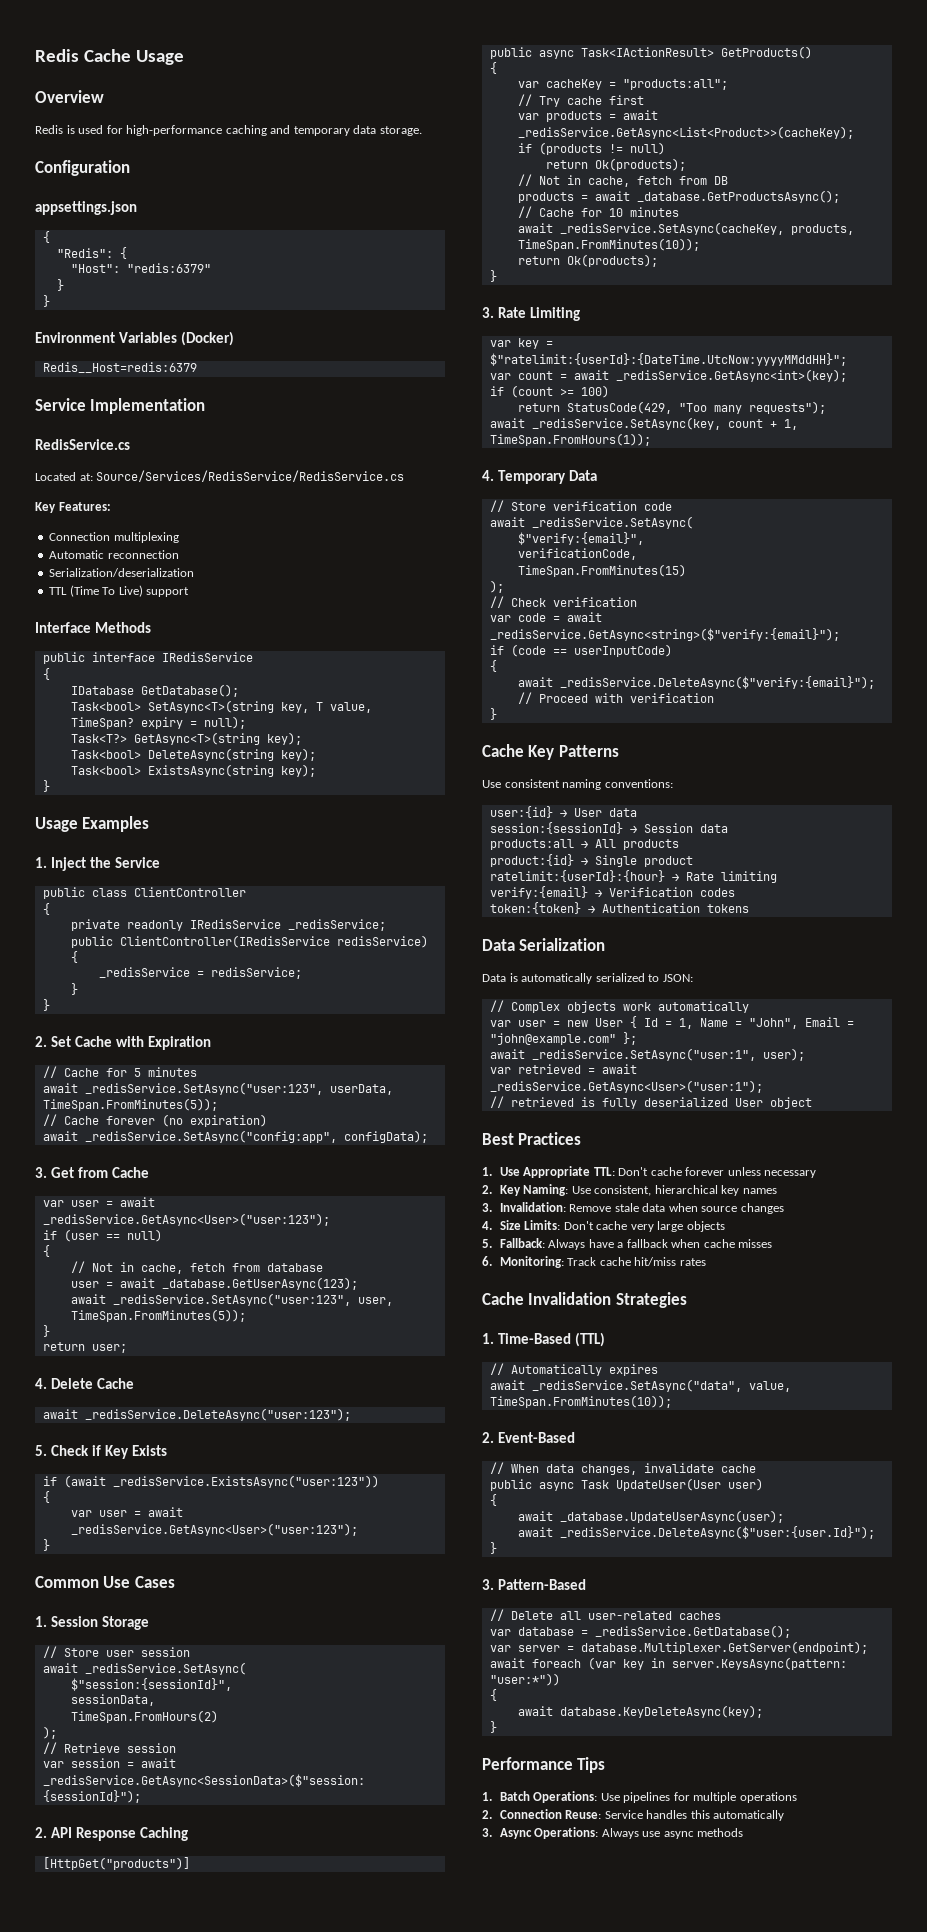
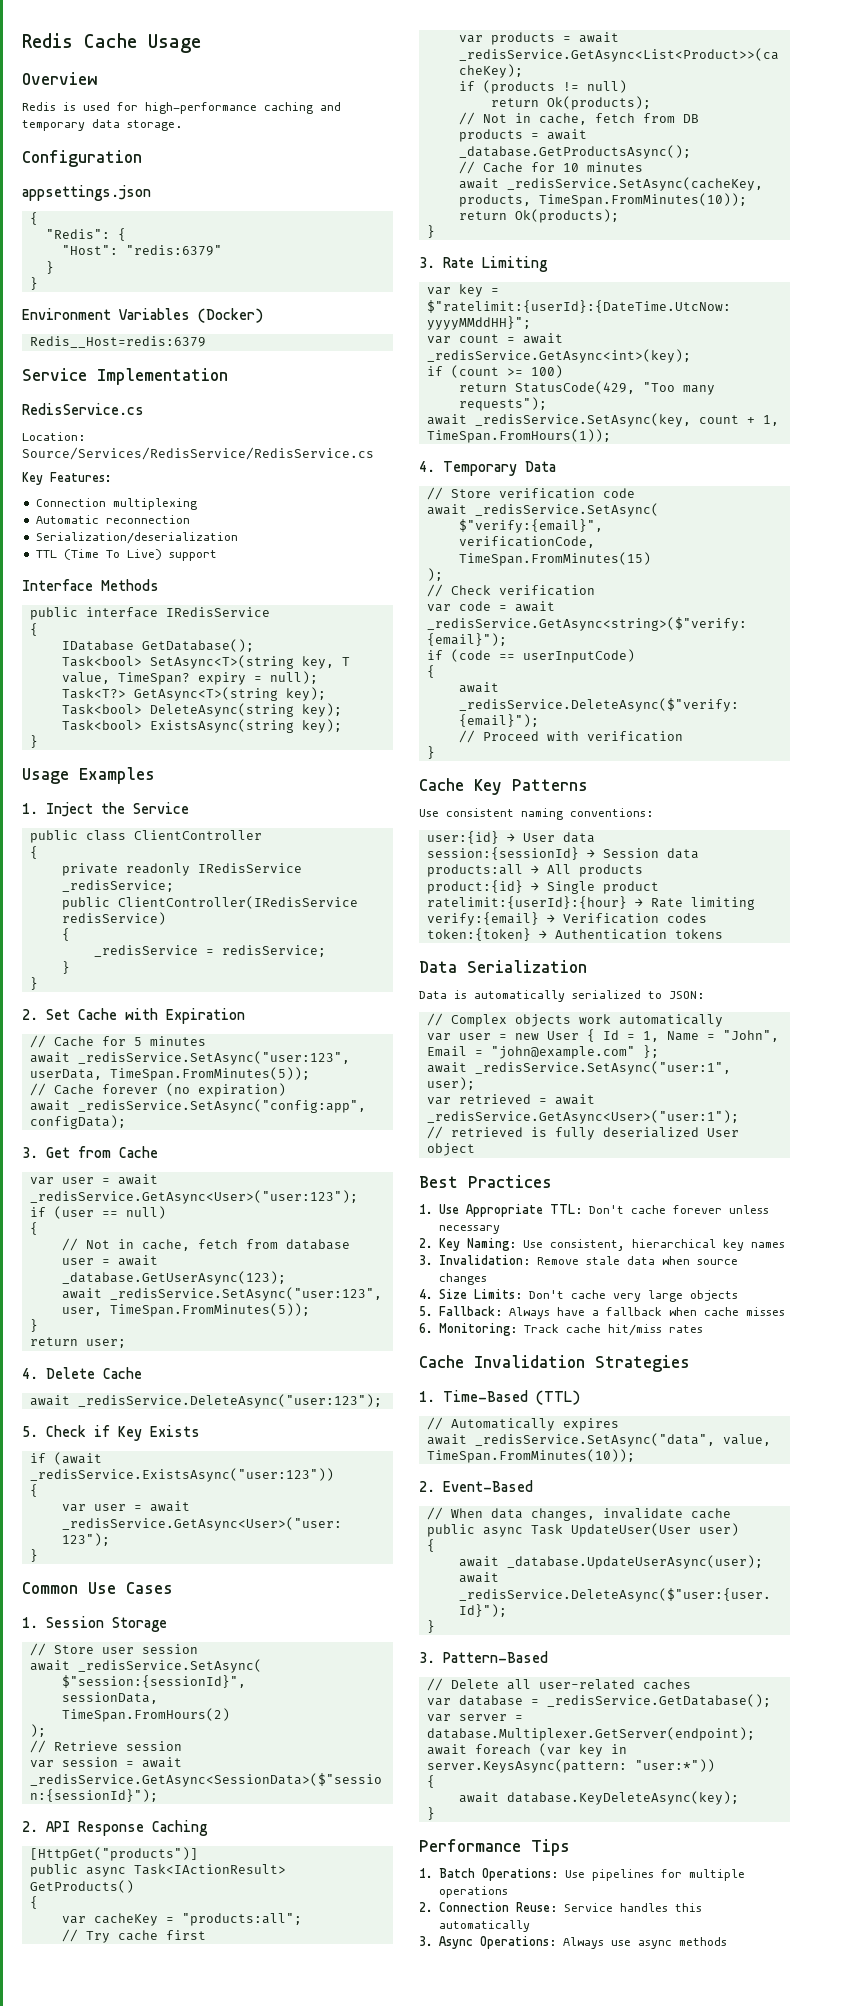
[35,472,93,481] Located at: -> [22,432,85,441] Location:

